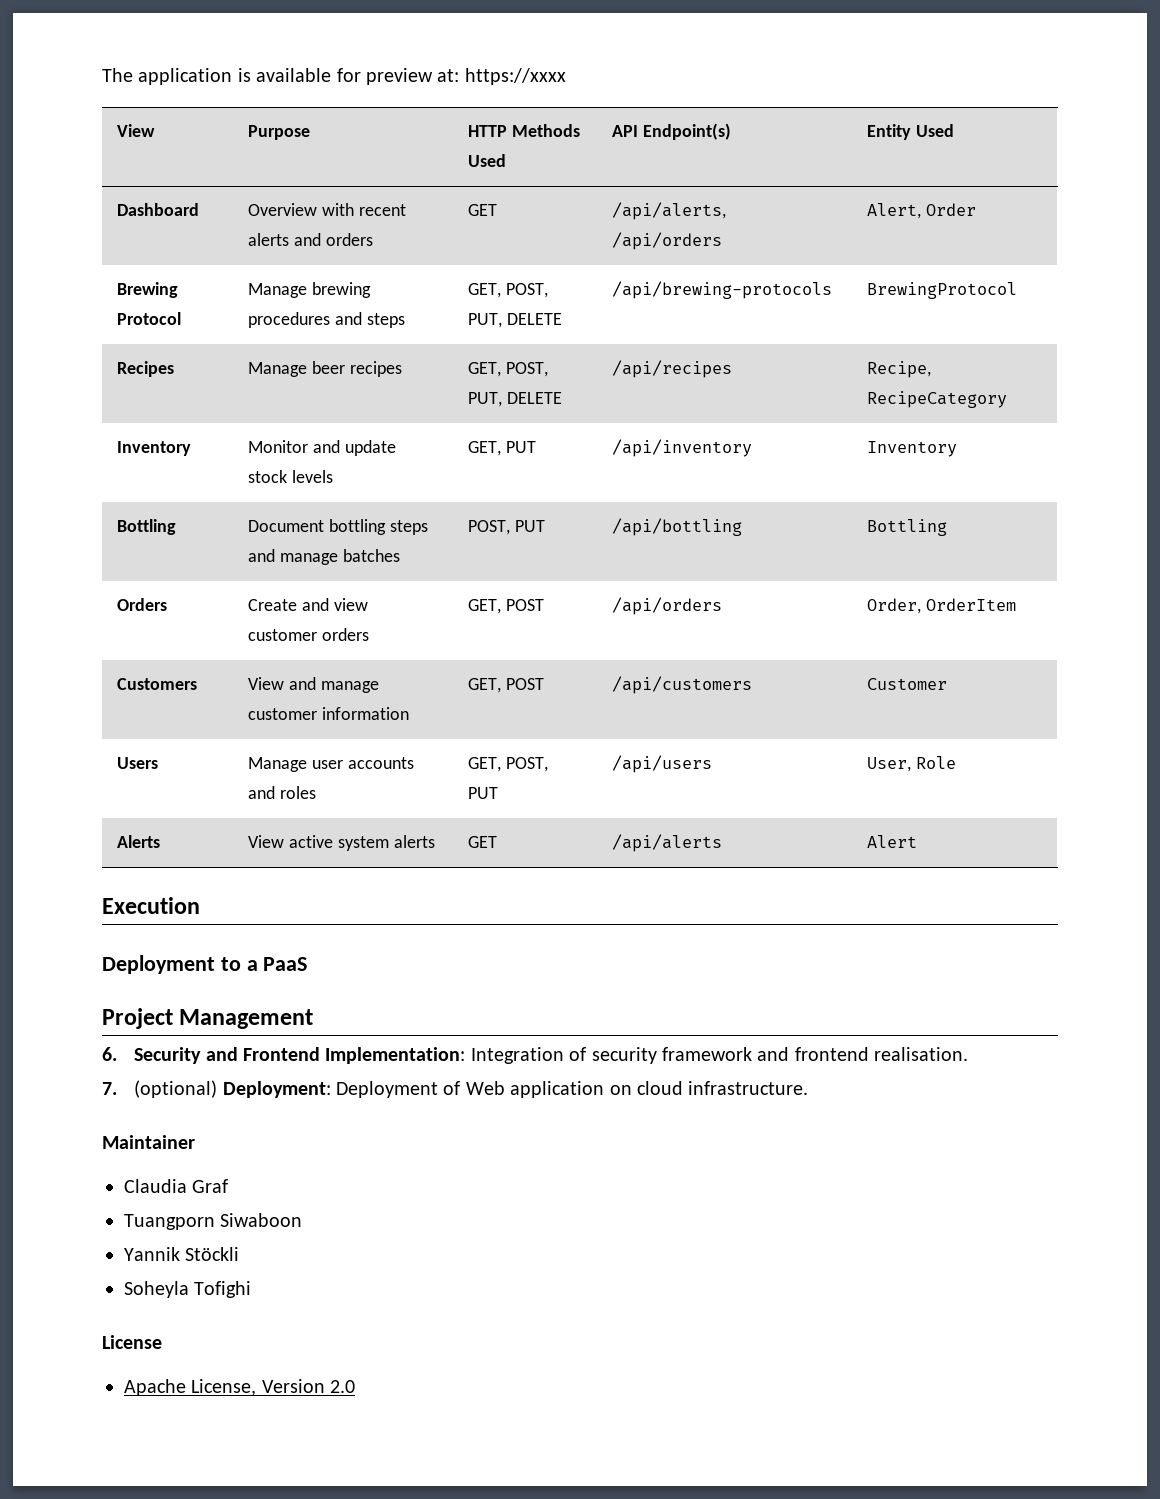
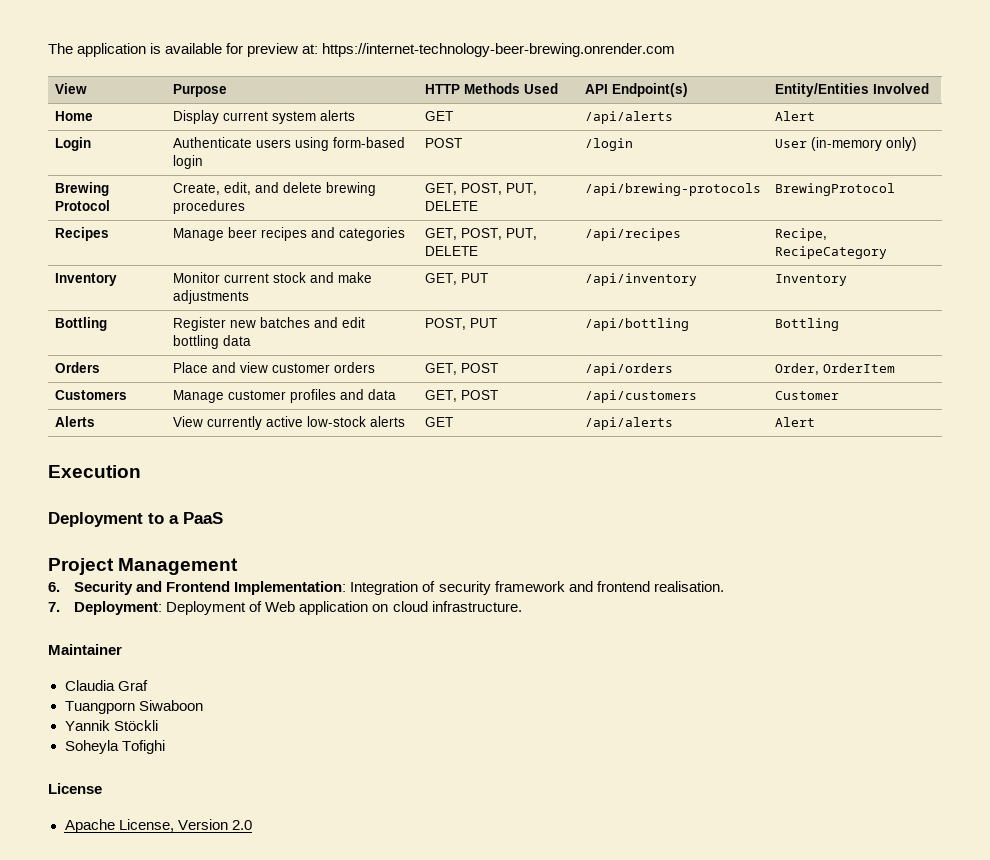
[464,68,566,85] https://xxxx -> [322,43,676,57] https://internet-technology-beer-brewing.onrender.com
[867,124,955,140] [117,203,200,216] [248,203,407,216] [248,233,374,246] [468,204,498,216] [612,202,727,220] [612,232,723,250] [867,203,977,219] [117,282,179,298] [117,312,182,325] [248,283,308,298] Entity Used // Dashboard | Overview with recent alerts and orders | GET | /api/alerts, /api/orders | Alert, Order // Brewing Protocol | Manage -> [774,83,929,97] [54,111,93,121] [172,110,355,124] [424,111,453,121] [584,111,673,124] [774,111,815,121] [54,137,91,151] [172,137,405,151] [172,155,203,169] [424,138,462,148] [584,138,633,151] [774,137,917,151] [54,182,109,196] [54,200,110,211] [172,182,322,195] Entity/Entities Involved // Home | Display current system alerts | GET | /api/alerts | Alert // Login | Authenticate users using form-based login | POST | /login | User (in-memory only) // Brewing Protocol | Create, edit, and delete
[335,312,406,328] and steps -> (245, 207) none
(403, 369) none -> [310,227,405,241] and categories
[313,440,397,456] [248,470,334,483] and update stock levels -> [223,272,372,283] [172,290,249,304] current stock and make adjustments
[248,519,429,535] [248,549,401,565] Document bottling steps and manage batches -> [172,317,365,331] [172,335,251,349] Register new batches and edit bottling data
[248,599,298,611] Create -> [172,362,208,373] Place
[248,677,380,693] [248,707,410,720] View and manage customer information -> [172,389,396,403] Manage customer profiles and data
[117,757,159,769] [248,757,415,772] [248,786,317,799] [468,757,549,772] [468,787,499,799] [612,755,713,773] [867,756,957,772] // Users | Manage user accounts and roles | GET, POST, PUT | /api/users | User, Role -> (839, 395) none
[289,835,390,851] active system -> [206,416,366,430] currently active low-stock
[134,1080,218,1098] (optional) -> (60, 607) none

